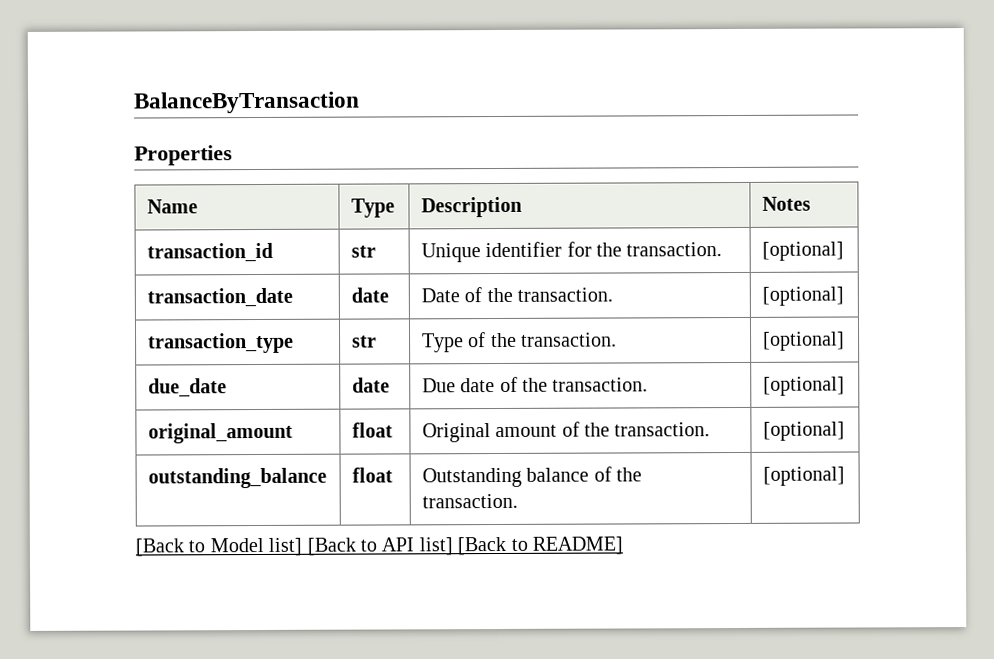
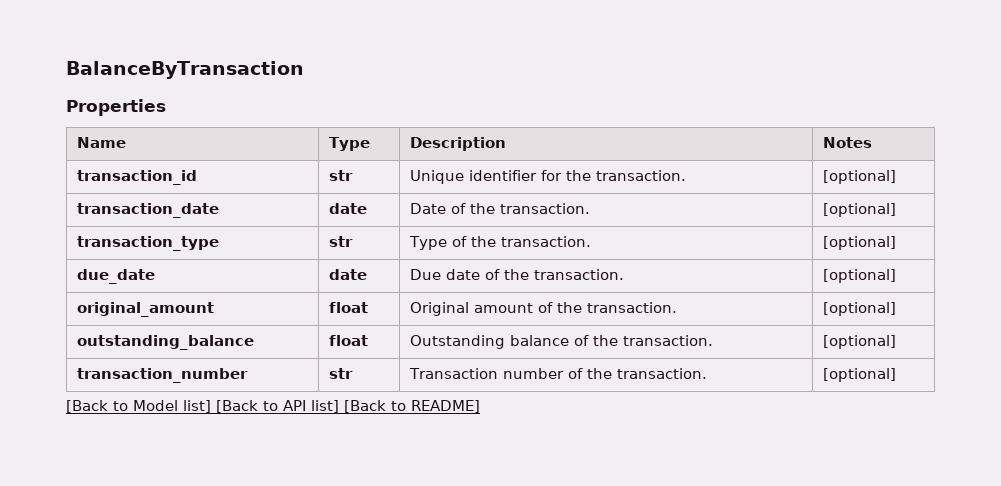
(845, 476) none -> [76,368,248,383] [328,368,353,379] [408,368,707,379] [822,368,896,382] // transaction_number | str | Transaction number of the transaction. | [optional]

